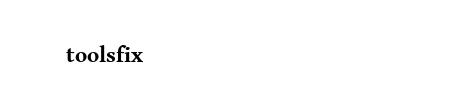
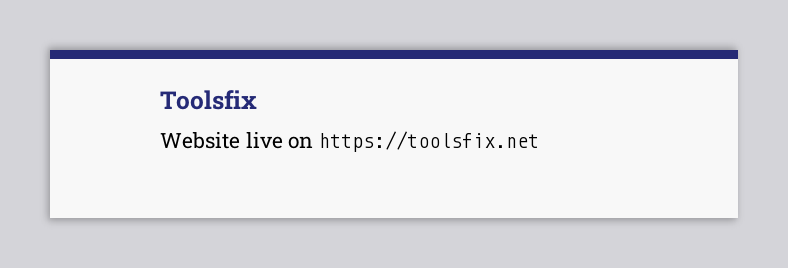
[66,45,143,62] toolsfix -> [160,90,257,110] [160,131,540,152] Toolsfix // Website live on https://toolsfix.net

